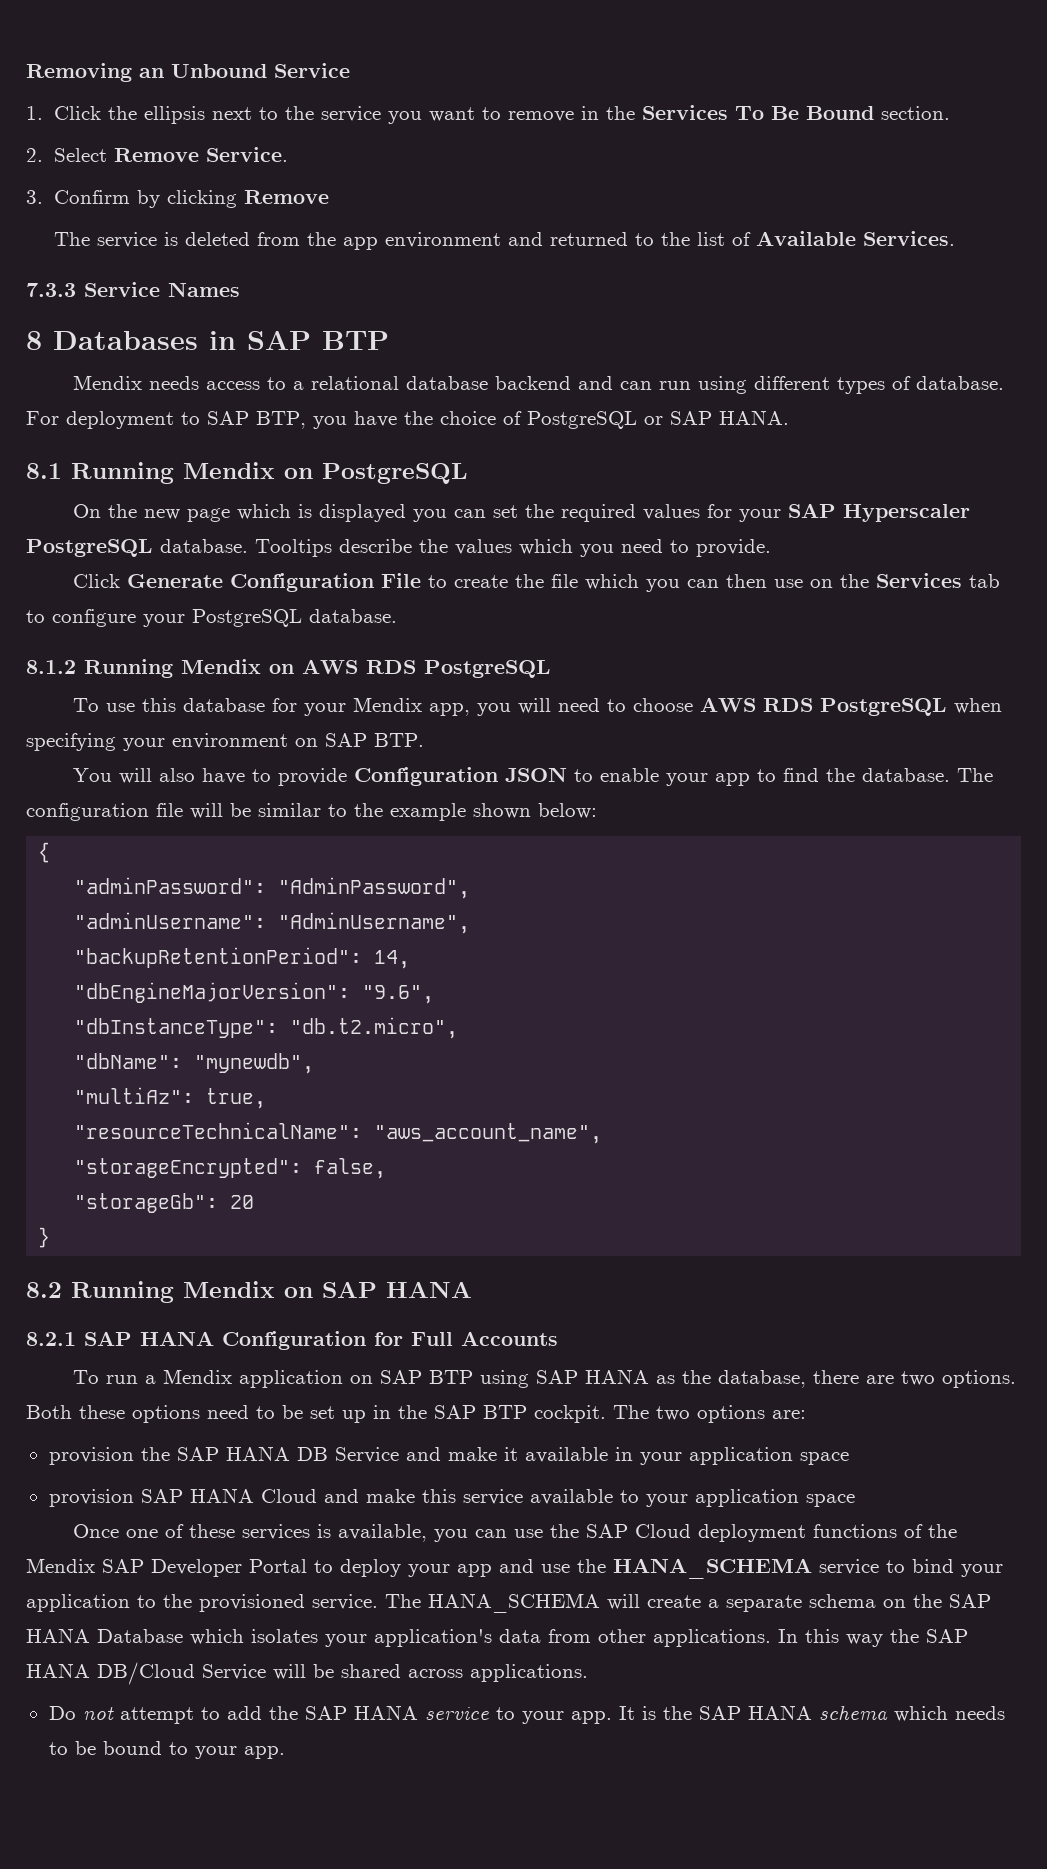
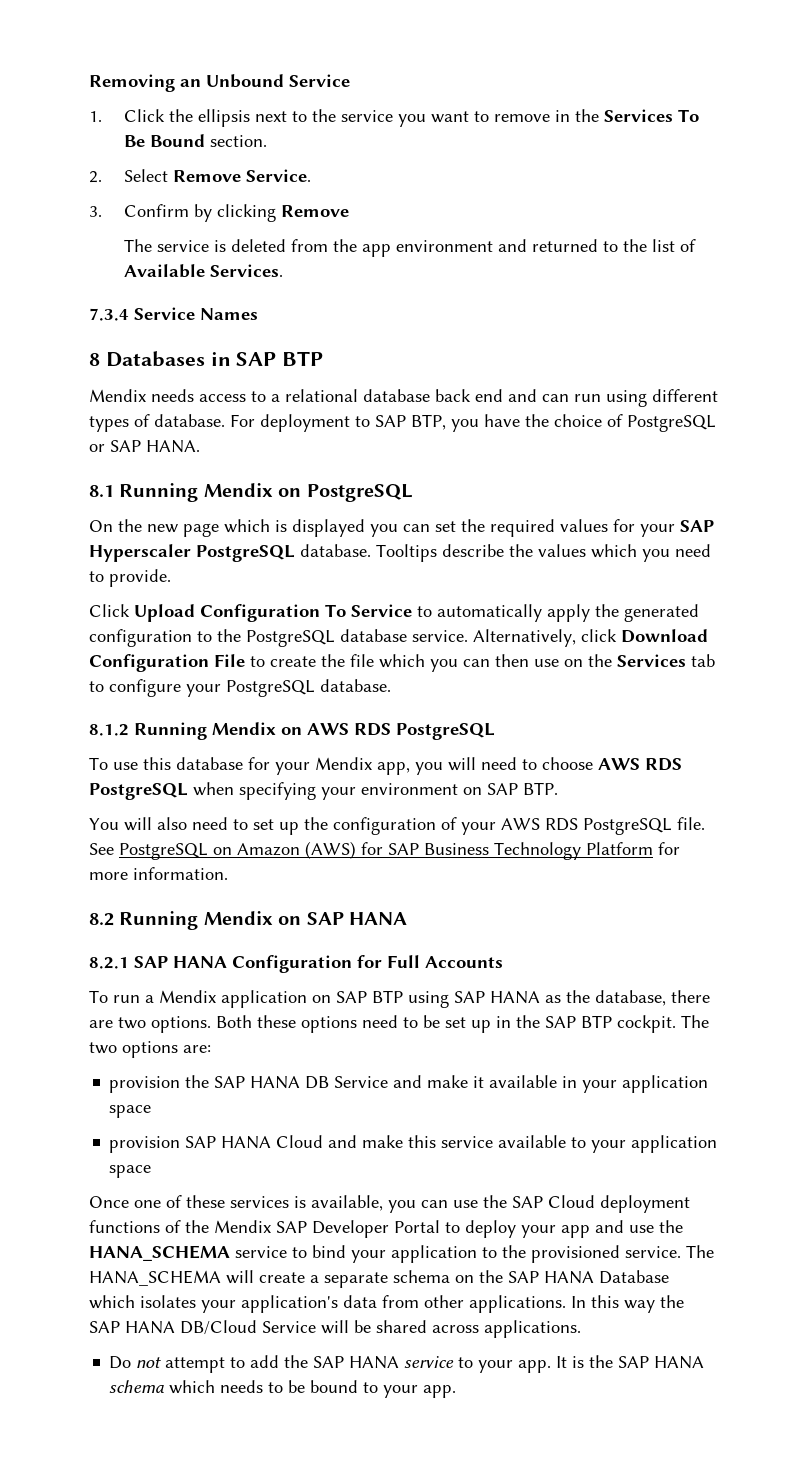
[26,283,76,297] 7.3.3 -> [89,308,129,321] 7.3.4
[495,376,572,390] backend -> [435,389,503,402] back end
[127,574,224,588] Generate -> [134,604,699,622] [89,629,708,647] Upload Configuration To Service to automatically apply the generated configuration to the PostgreSQL database service. Alternatively, click Download
[202,767,994,786] [26,803,597,821] [38,842,51,863] [74,877,471,899] [74,912,471,934] [74,947,411,969] [74,982,435,1004] [74,1017,459,1039] [74,1053,315,1074] [74,1087,267,1109] [74,1122,603,1144] [74,1158,387,1179] [74,1193,255,1213] [38,1227,51,1248] have to provide Configuration JSON to enable your app to find the database. The configuration file will be similar to the example shown below: // { // "adminPassword": "AdminPassword", // "adminUsername": "AdminUsername", // "backupRetentionPeriod": 14, // "dbEngineMajorVersion": "9.6", // "dbInstanceType": "db.t2.micro", // "dbName": "mynewdb", // "multiAz": true, // "resourceTechnicalName": "aws_account_name", // "storageEncrypted": false, // "storageGb": 20 // } -> [192,817,705,835] [89,841,680,860] [89,867,228,880] need to set up the configuration of your AWS RDS PostgreSQL file. See PostgreSQL on Amazon (AWS) for SAP Business Technology Platform for more information.

